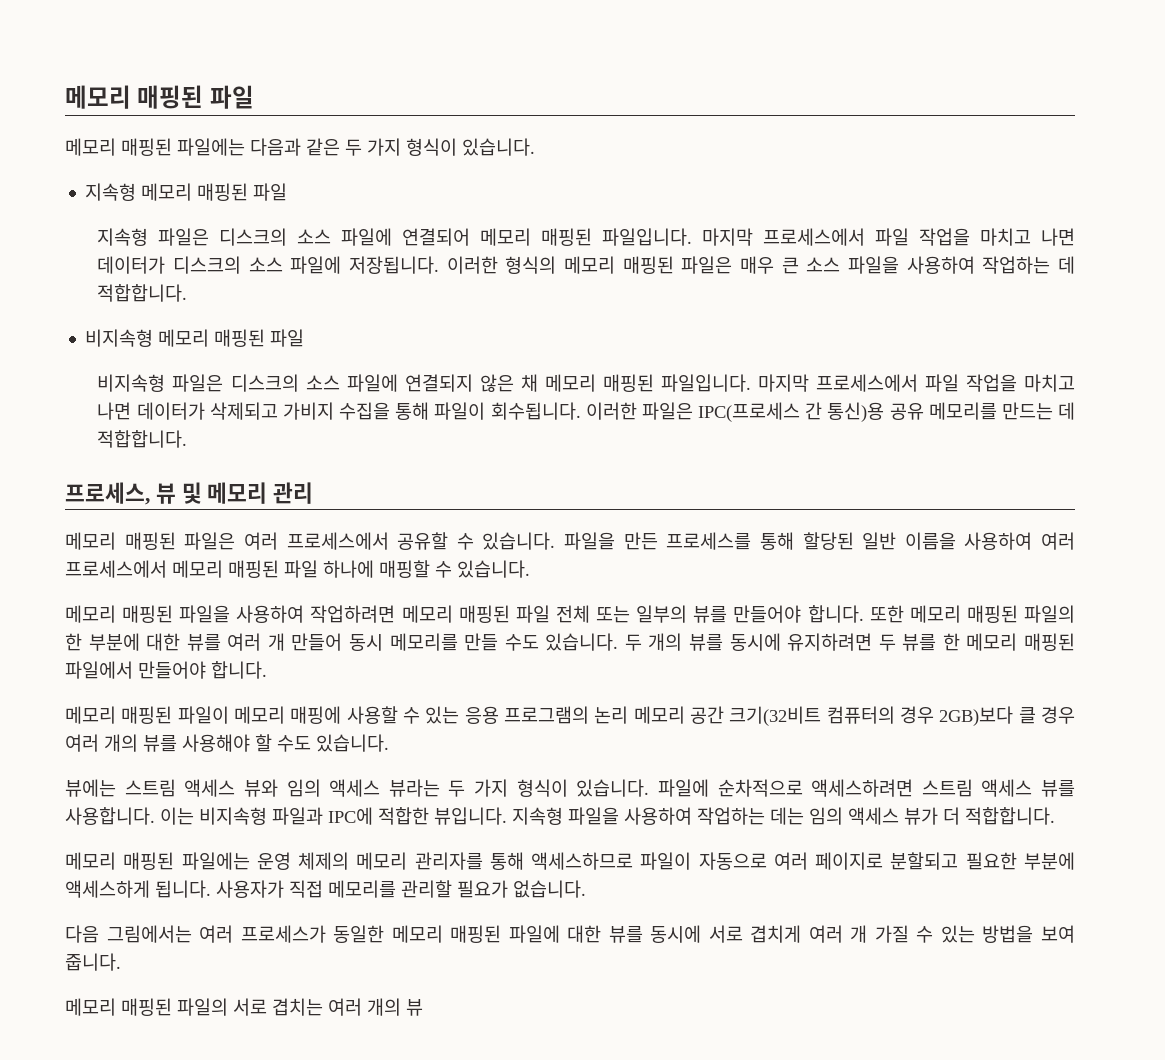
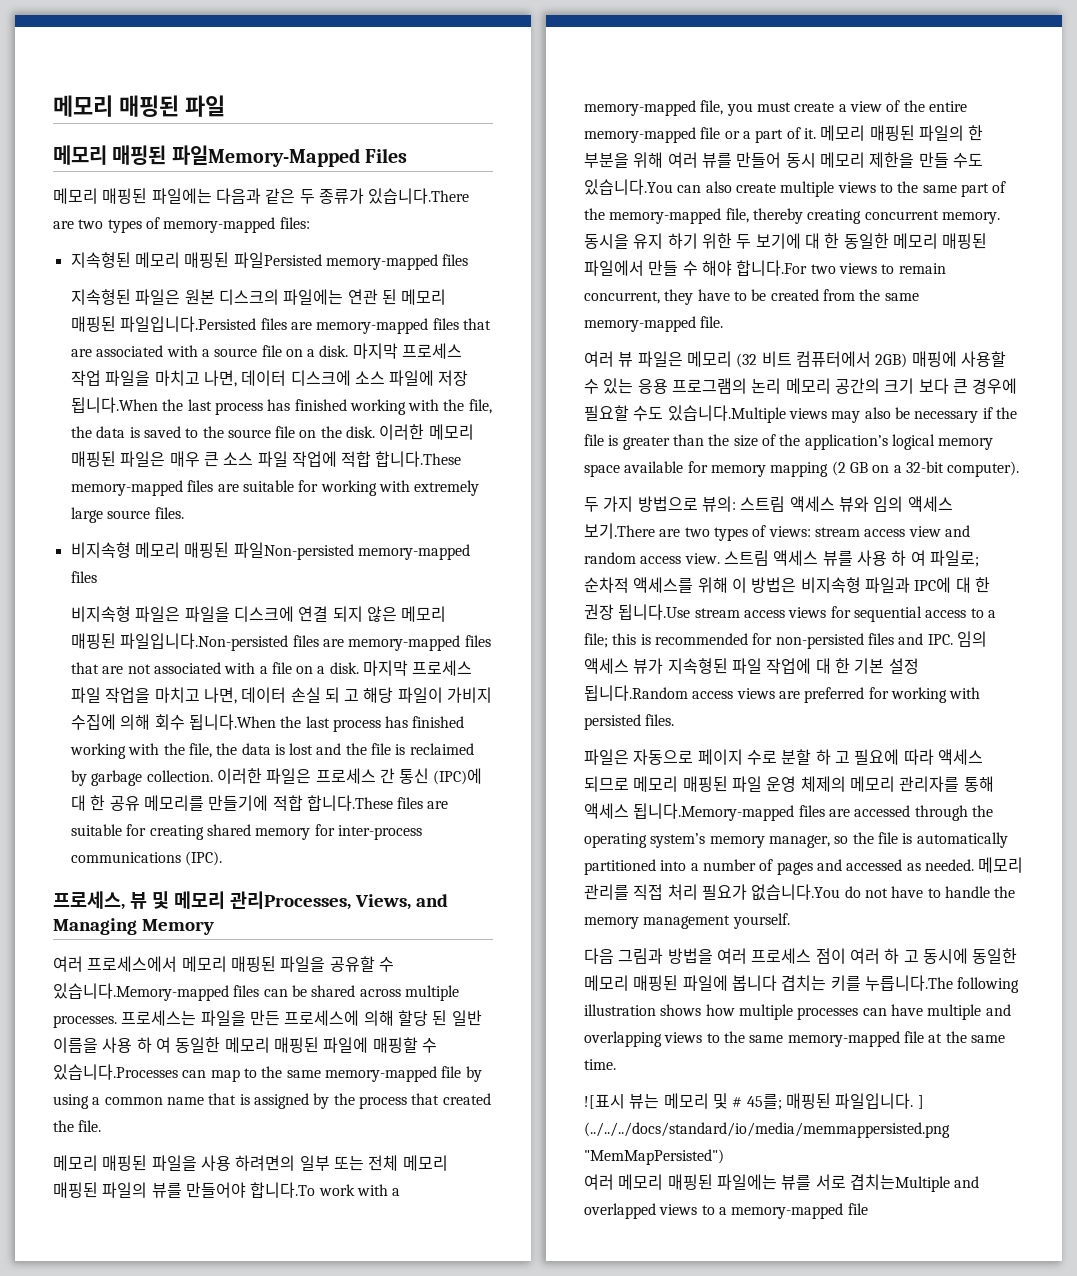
[65,85,254,109] 메모리 매핑된 파일 -> [53,95,225,117] [53,145,408,167] 메모리 매핑된 파일 // 메모리 매핑된 파일Memory-Mapped Files
[367,138,535,156] [85,183,288,201] [97,228,1075,246] [97,256,557,274] 가지 형식이 있습니다. // 지속형 메모리 매핑된 파일 // 지속형 파일은 디스크의 소스 파일에 연결되어 메모리 매핑된 파일입니다. 마지막 프로세스에서 파일 작업을 마치고 나면 데이터가 디스크의 소스 파일에 저장됩니다. 이러한 형식의 -> [318,188,470,204] [53,217,310,233] [70,252,469,270] [70,289,447,305] [70,316,491,334] [70,343,463,359] [70,370,469,387] [70,397,492,415] [70,424,425,440] 종류가 있습니다.There are two types of memory-mapped files: // 지속형된 메모리 매핑된 파일Persisted memory-mapped files // 지속형된 파일은 원본 디스크의 파일에는 연관 된 메모리 매핑된 파일입니다.Persisted files are memory-mapped files that are associated with a source file on a disk. 마지막 프로세스 작업 파일을 마치고 나면, 데이터 디스크에 소스 파일에 저장 됩니다.When the last process has finished working with the file, the data is saved to the source file on the disk. 이러한
[848,256,1076,274] [97,284,188,302] 파일을 사용하여 작업하는 데 적합합니다. -> [257,451,462,467] [70,480,480,496] [70,507,184,523] 파일 작업에 적합 합니다.These memory-mapped files are suitable for working with extremely large source files.
[270,329,305,347] 파일 -> [233,542,470,560] [70,571,97,583] 파일Non-persisted memory-mapped files
[230,374,1076,392] [97,402,1076,422] [97,430,188,448] [65,482,314,505] [65,532,1075,550] [65,560,530,578] [65,605,1075,623] [65,633,1075,651] [65,661,267,679] [65,706,285,724] 디스크의 소스 파일에 연결되지 않은 채 메모리 매핑된 파일입니다. 마지막 프로세스에서 파일 작업을 마치고 나면 데이터가 삭제되고 가비지 수집을 통해 파일이 회수됩니다. 이러한 파일은 IPC(프로세스 간 통신)용 공유 메모리를 만드는 데 적합합니다. // 프로세스, 뷰 및 메모리 관리 // 메모리 매핑된 파일은 여러 프로세스에서 공유할 수 있습니다. 파일을 만든 프로세스를 통해 할당된 일반 이름을 사용하여 여러 프로세스에서 메모리 매핑된 파일 하나에 매핑할 수 있습니다. // 메모리 매핑된 파일을 사용하여 작업하려면 메모리 매핑된 파일 전체 또는 일부의 뷰를 만들어야 합니다. 또한 메모리 매핑된 파일의 한 부분에 대한 뷰를 여러 개 만들어 동시 메모리를 만들 수도 있습니다. 두 개의 뷰를 동시에 유지하려면 두 뷰를 한 메모리 매핑된 파일에서 만들어야 합니다. // 메모리 매핑된 파일이 메모리 -> [184,606,447,622] [70,633,491,651] [70,660,473,676] [70,687,493,704] [70,714,465,732] [69,743,474,759] [70,768,483,786] [70,795,449,811] [70,824,422,840] [70,851,223,866] [53,891,448,910] [53,918,214,935] [53,956,394,972] [53,983,459,1001] [53,1010,482,1028] [53,1037,437,1053] [53,1064,482,1082] [53,1093,491,1109] [53,1120,102,1132] [53,1155,448,1171] [53,1182,401,1198] [584,100,967,116] [584,125,984,143] [584,152,983,168] [584,179,1007,197] [584,208,1000,224] [584,233,988,249] [584,260,946,276] [584,289,919,305] [584,316,724,332] [584,351,908,368] 파일을 디스크에 연결 되지 않은 메모리 매핑된 파일입니다.Non-persisted files are memory-mapped files that are not associated with a file on a disk. 마지막 프로세스 파일 작업을 마치고 나면, 데이터 손실 되 고 해당 파일이 가비지 수집에 의해 회수 됩니다.When the last process has finished working with the file, the data is lost and the file is reclaimed by garbage collection. 이러한 파일은 프로세스 간 통신 (IPC)에 대 한 공유 메모리를 만들기에 적합 합니다.These files are suitable for creating shared memory for inter-process communications (IPC). // 프로세스, 뷰 및 메모리 관리Processes, Views, and Managing Memory // 여러 프로세스에서 메모리 매핑된 파일을 공유할 수 있습니다.Memory-mapped files can be shared across multiple processes. 프로세스는 파일을 만든 프로세스에 의해 할당 된 일반 이름을 사용 하 여 동일한 메모리 매핑된 파일에 매핑할 수 있습니다.Processes can map to the same memory-mapped file by using a common name that is assigned by the process that created the file. // 메모리 매핑된 파일을 사용 하려면의 일부 또는 전체 메모리 매핑된 파일의 뷰를 만들어야 합니다.To work with a memory-mapped file, you must create a view of the entire memory-mapped file or a part of it. 메모리 매핑된 파일의 한 부분을 위해 여러 뷰를 만들어 동시 메모리 제한을 만들 수도 있습니다.You can also create multiple views to the same part of the memory-mapped file, thereby creating concurrent memory. 동시을 유지 하기 위한 두 보기에 대 한 동일한 메모리 매핑된 파일에서 만들 수 해야 합니다.For two views to remain concurrent, they have to be created from the same memory-mapped file. // 여러 뷰 파일은 메모리 (32 비트 컴퓨터에서 2GB)
[690,706,1076,726] [65,734,389,752] [65,779,116,797] 공간 크기(32비트 컴퓨터의 경우 2GB)보다 클 경우 여러 개의 뷰를 사용해야 할 수도 있습니다. // 뷰에는 -> [834,378,1018,394] [584,405,1017,423] [584,434,994,450] [584,461,1020,477] [584,496,736,512] 공간의 크기 보다 큰 경우에 필요할 수도 있습니다.Multiple views may also be necessary if the file is greater than the size of the application’s logical memory space available for memory mapping (2 GB on a 32-bit computer). // 두 가지 방법으로 뷰의:
[388,779,1075,797] [65,807,1055,825] [65,852,250,870] 뷰라는 두 가지 형식이 있습니다. 파일에 순차적으로 액세스하려면 스트림 액세스 뷰를 사용합니다. 이는 비지속형 파일과 IPC에 적합한 뷰입니다. 지속형 파일을 사용하여 작업하는 데는 임의 액세스 뷰가 더 적합합니다. // 메모리 매핑된 파일에는 -> [584,523,970,541] [584,550,979,567] [584,577,990,593] [584,604,996,622] [584,631,987,649] [584,658,919,674] [584,685,981,703] [584,714,675,730] [584,749,983,765] [584,776,762,792] 보기.There are two types of views: stream access view and random access view. 스트림 액세스 뷰를 사용 하 여 파일로; 순차적 액세스를 위해 이 방법은 비지속형 파일과 IPC에 대 한 권장 됩니다.Use stream access views for sequential access to a file; this is recommended for non-persisted files and IPC. 임의 액세스 뷰가 지속형된 파일 작업에 대 한 기본 설정 됩니다.Random access views are preferred for working with persisted files. // 파일은 자동으로 페이지 수로 분할 하 고 필요에 따라 액세스 되므로 메모리 매핑된 파일
[531,852,1075,870] [65,880,586,898] [65,925,1075,943] [65,953,121,971] [65,998,423,1016] 액세스하므로 파일이 자동으로 여러 페이지로 분할되고 필요한 부분에 액세스하게 됩니다. 사용자가 직접 메모리를 관리할 필요가 없습니다. // 다음 그림에서는 여러 프로세스가 동일한 메모리 매핑된 파일에 대한 뷰를 동시에 서로 겹치게 여러 개 가질 수 있는 방법을 보여 줍니다. // 메모리 매핑된 파일의 서로 겹치는 여러 개의 뷰 -> [584,803,993,821] [584,832,1008,848] [584,857,1024,875] [584,884,1016,901] [584,913,790,929] [584,948,1018,964] [584,975,1020,993] [584,1004,1011,1020] [584,1031,1005,1047] [584,1059,616,1070] [584,1093,924,1110] [584,1122,950,1138] [584,1149,724,1165] [584,1174,980,1192] [584,1203,868,1219] 액세스 됩니다.Memory-mapped files are accessed through the operating system’s memory manager, so the file is automatically partitioned into a number of pages and accessed as needed. 메모리 관리를 직접 처리 필요가 없습니다.You do not have to handle the memory management yourself. // 다음 그림과 방법을 여러 프로세스 점이 여러 하 고 동시에 동일한 메모리 매핑된 파일에 봅니다 겹치는 키를 누릅니다.The following illustration shows how multiple processes can have multiple and overlapping views to the same memory-mapped file at the same time. // ![표시 뷰는 메모리 및 # 45를; 매핑된 파일입니다. ] (../../../docs/standard/io/media/memmappersisted.png "MemMapPersisted") // 여러 메모리 매핑된 파일에는 뷰를 서로 겹치는Multiple and overlapped views to a memory-mapped file

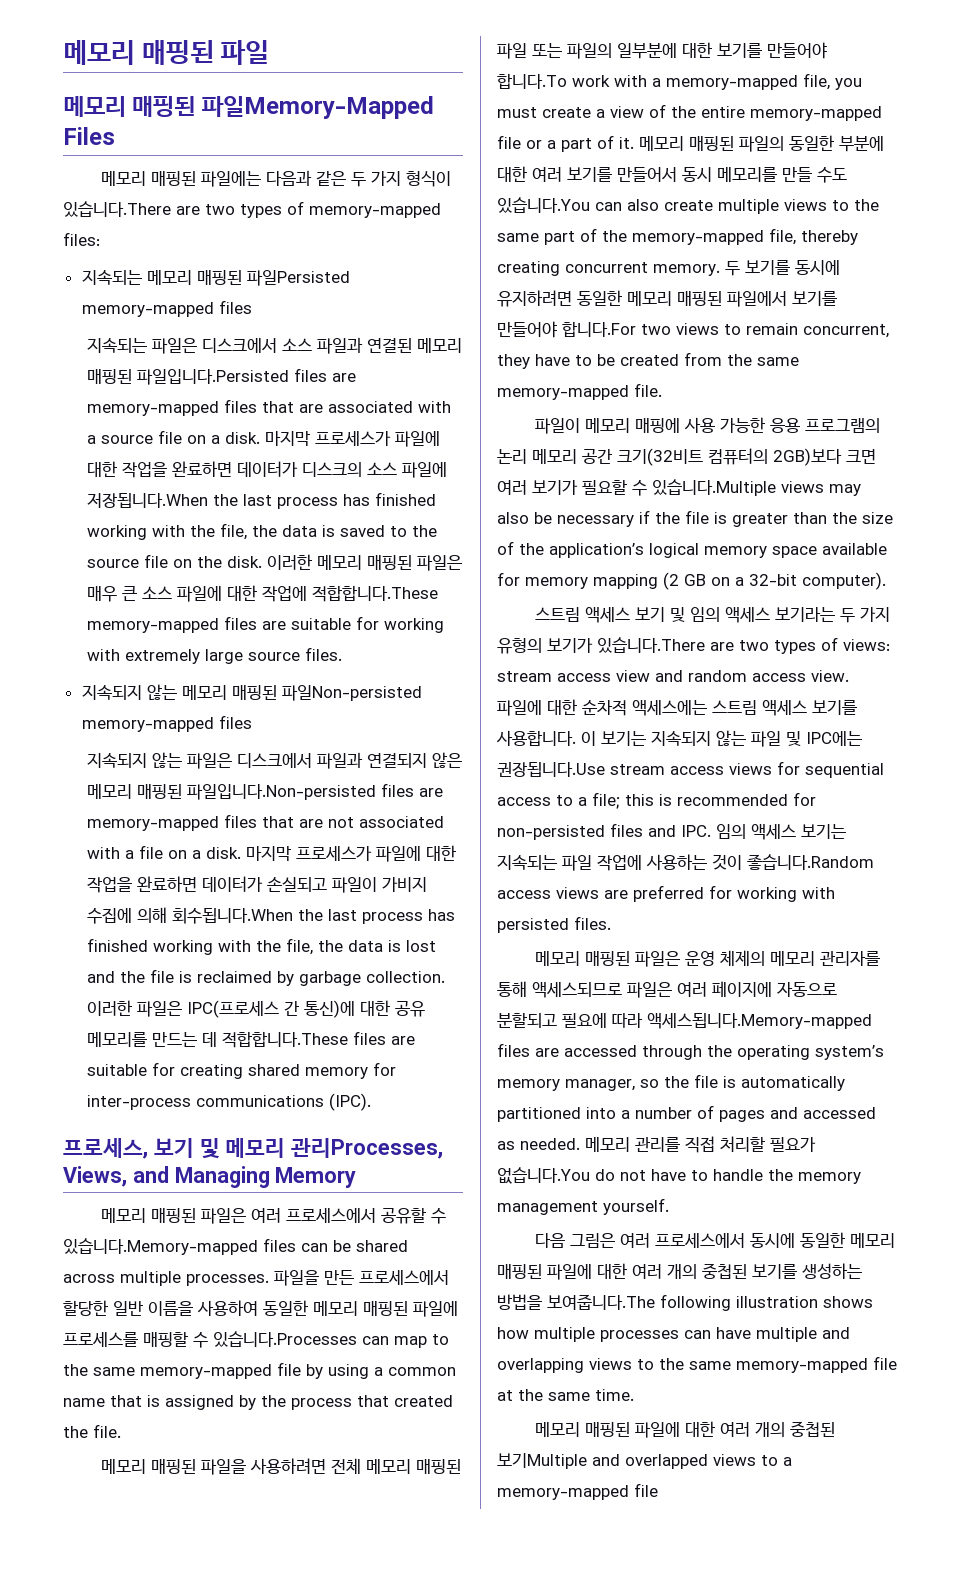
[318,188,364,204] 종류가 -> [371,171,452,187] 가지 형식이
[70,252,131,268] 지속형된 -> [81,270,142,285] 지속되는
[70,289,397,305] 지속형된 파일은 원본 디스크의 파일에는 연관 된 -> [87,337,413,354] 지속되는 파일은 디스크에서 소스 파일과 연결된
[402,343,463,359] [70,370,469,387] [70,397,158,413] 프로세스 작업 파일을 마치고 나면, 데이터 디스크에 소스 파일에 저장 됩니다.When -> [315,431,441,447] [87,461,448,478] [87,493,209,508] 프로세스가 파일에 대한 작업을 완료하면 데이터가 디스크의 소스 파일에 저장됩니다.When
[257,451,462,467] 파일 작업에 적합 합니다.These -> [177,585,439,602] 파일에 대한 작업에 적합합니다.These
[70,542,131,558] 비지속형 -> [81,684,177,700] 지속되지 않는
[70,606,363,622] 비지속형 파일은 파일을 디스크에 연결 되지 -> [87,752,428,769] 지속되지 않는 파일은 디스크에서 파일과 연결되지
[412,660,473,676] [70,687,394,704] 프로세스 파일 작업을 마치고 나면, 데이터 손실 되 고 해당 -> [296,845,457,862] [87,876,328,893] 프로세스가 파일에 대한 작업을 완료하면 데이터가 손실되고
[154,714,276,730] 회수 됩니다.When -> [172,908,294,924] 회수됩니다.When
[315,768,483,785] [70,795,393,811] 프로세스 간 통신 (IPC)에 대 한 공유 메모리를 만들기에 적합 합니다.These -> [187,1000,426,1018] [87,1031,349,1048] IPC(프로세스 간 통신)에 대한 공유 메모리를 만드는 데 적합합니다.These
[129,892,147,909] 뷰 -> [153,1138,194,1158] 보기
[53,956,326,972] 여러 프로세스에서 메모리 매핑된 파일을 -> [101,1208,377,1224] 메모리 매핑된 파일은 여러 프로세스에서
[121,1010,197,1026] 프로세스는 -> (269, 1280) none
[284,1010,482,1026] [53,1037,369,1053] 프로세스에 의해 할당 된 일반 이름을 사용 하 여 동일한 메모리 매핑된 파일에 -> [359,1270,449,1285] [63,1300,458,1317] [63,1332,138,1347] 프로세스에서 할당한 일반 이름을 사용하여 동일한 메모리 매핑된 파일에 프로세스를
[200,1155,448,1171] [53,1182,182,1198] 사용 하려면의 일부 또는 전체 메모리 매핑된 파일의 뷰를 -> [250,1458,462,1474] [497,42,762,59] 사용하려면 전체 메모리 매핑된 파일 또는 파일의 일부분에 대한 보기를
[968,125,984,141] [584,152,915,168] 한 부분을 위해 여러 뷰를 만들어 동시 메모리 제한을 -> [789,135,884,152] [497,166,777,182] 동일한 부분에 대한 여러 보기를 만들어서 동시 메모리를
[584,233,840,249] 동시을 유지 하기 위한 두 보기에 대 한 -> [725,260,840,276] [497,290,572,307] 두 보기를 동시에 유지하려면
[648,260,732,276] 만들 수 해야 -> [792,291,837,306] [497,321,557,338] 보기를 만들어야
[584,351,1006,368] [584,378,1018,394] [584,405,664,421] 여러 뷰 파일은 메모리 (32 비트 컴퓨터에서 2GB) 매핑에 사용할 수 있는 응용 프로그램의 논리 메모리 공간의 크기 보다 큰 경우에 필요할 수도 -> [535,417,881,434] [497,448,876,466] [497,479,647,496] 파일이 메모리 매핑에 사용 가능한 응용 프로그램의 논리 메모리 공간 크기(32비트 컴퓨터의 2GB)보다 크면 여러 보기가 필요할 수
[584,496,953,512] [584,523,655,539] 두 가지 방법으로 뷰의: 스트림 액세스 뷰와 임의 액세스 보기.There -> [535,607,891,623] [497,637,705,654] 스트림 액세스 보기 및 임의 액세스 보기라는 두 가지 유형의 보기가 있습니다.There
[723,550,979,567] [584,577,990,593] [584,604,691,620] 스트림 액세스 뷰를 사용 하 여 파일로; 순차적 액세스를 위해 이 방법은 비지속형 파일과 IPC에 대 한 권장 됩니다.Use -> [497,699,857,716] [496,730,862,747] [497,762,605,777] 파일에 대한 순차적 액세스에는 스트림 액세스 보기를 사용합니다. 이 보기는 지속되지 않는 파일 및 IPC에는 권장됩니다.Use
[633,658,919,674] [584,685,688,701] 뷰가 지속형된 파일 작업에 대 한 기본 설정 됩니다.Random -> [801,824,846,839] [497,854,874,871] 보기는 지속되는 파일 작업에 사용하는 것이 좋습니다.Random
[584,749,983,765] [584,776,762,792] 파일은 자동으로 페이지 수로 분할 하 고 필요에 따라 액세스 되므로 메모리 매핑된 파일 -> [535,951,681,967] 메모리 매핑된 파일은
[584,803,795,821] 액세스 됩니다.Memory-mapped -> [532,981,837,998] [497,1012,872,1029] 액세스되므로 파일은 여러 페이지에 자동으로 분할되고 필요에 따라 액세스됩니다.Memory-mapped
[667,884,698,900] 처리 -> [720,1136,765,1152] 처리할
[618,948,919,964] 그림과 방법을 여러 프로세스 점이 여러 하 고 -> [570,1233,746,1248] 그림은 여러 프로세스에서
[731,975,953,991] 봅니다 겹치는 키를 누릅니다.The -> [597,1263,862,1279] [497,1294,655,1310] 대한 여러 개의 중첩된 보기를 생성하는 방법을 보여줍니다.The
[584,1093,924,1110] [584,1122,950,1138] [584,1149,724,1165] [584,1174,950,1192] ![표시 뷰는 메모리 및 # 45를; 매핑된 파일입니다. ] (../../../docs/standard/io/media/memmappersisted.png "MemMapPersisted") // 여러 메모리 매핑된 파일에는 뷰를 서로 겹치는Multiple -> [535,1421,836,1438] [497,1453,587,1469] 메모리 매핑된 파일에 대한 여러 개의 중첩된 보기Multiple

